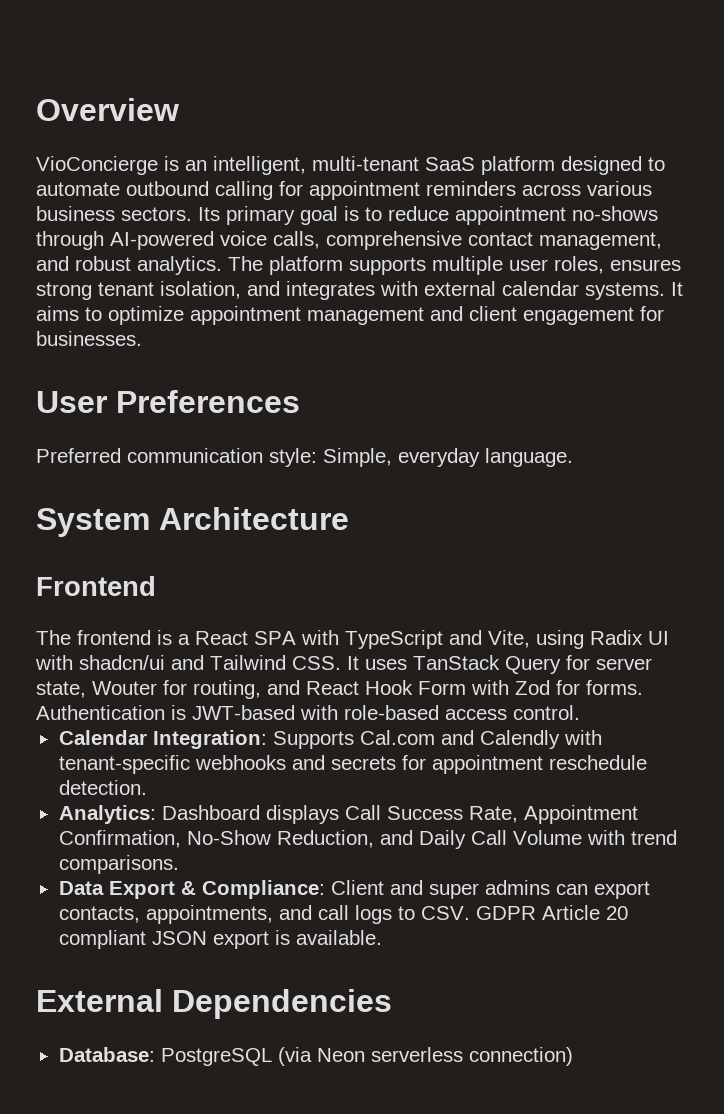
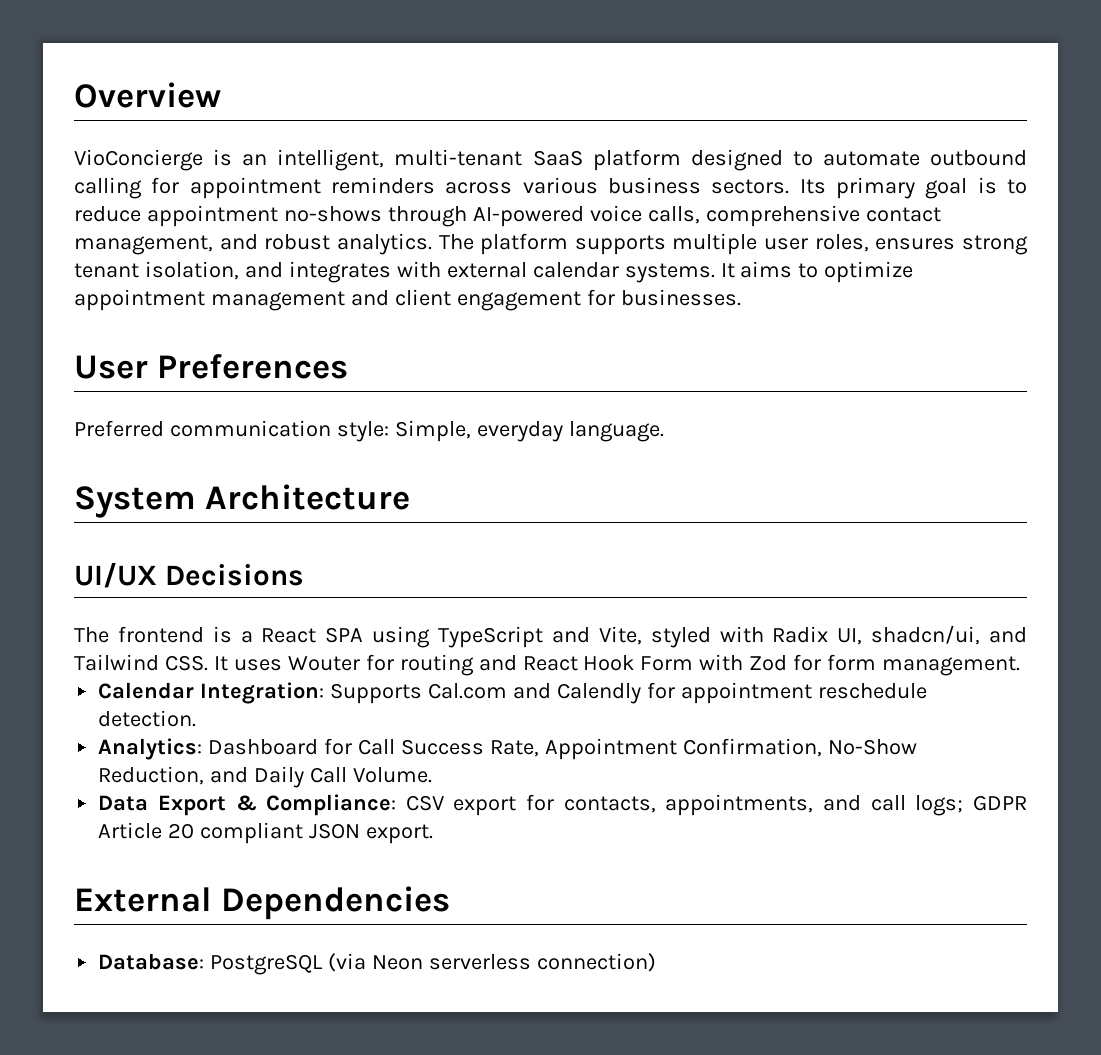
[36,576,156,596] Frontend -> [74,563,304,588] UI/UX Decisions
[301,630,339,645] with -> [372,626,431,648] using
[536,630,669,649] [35,655,165,670] using Radix UI with shadcn/ui -> [650,625,981,648] styled with Radix UI, shadcn/ui,
[413,655,652,674] [36,681,86,698] TanStack Query for server state, -> (282, 665) none
[193,680,261,699] routing, -> [399,654,474,676] routing
[586,680,643,695] [36,705,580,720] forms. Authentication is JWT-based with role-based access control. -> [827,654,1021,676] form management.
[563,730,602,745] [58,755,396,774] with tenant-specific webhooks and secrets -> (641, 693) none
[265,805,339,824] displays -> [324,738,353,755] for
[512,830,677,845] [58,855,179,874] Volume with trend comparisons. -> [352,767,432,783] Volume.
[330,880,650,899] Client and super admins can export -> [405,794,555,816] CSV export for
[354,905,470,924] logs to CSV. -> [915,795,964,816] logs;
[212,930,382,949] export is available. -> [365,824,433,844] export.

